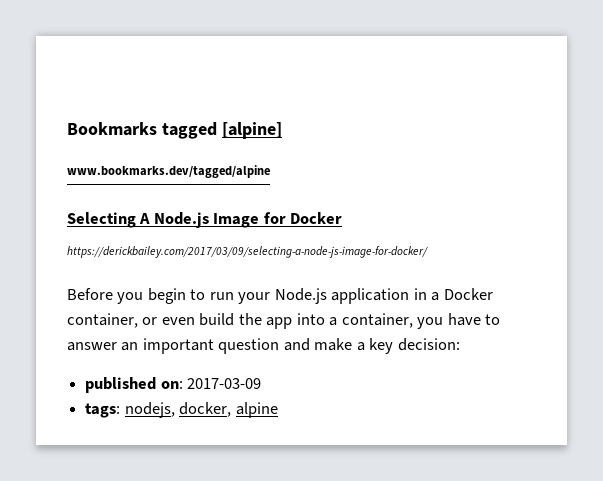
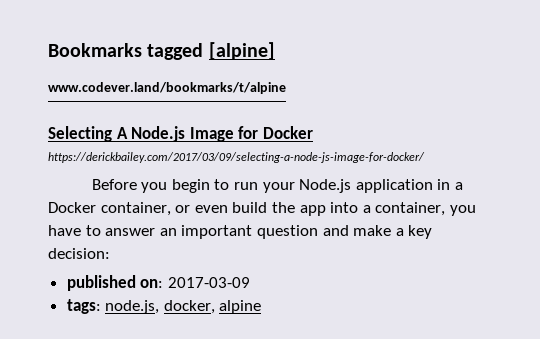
[67,165,270,178] www.bookmarks.dev/tagged/alpine -> [48,82,286,94] www.codever.land/bookmarks/t/alpine
[124,402,175,418] nodejs, -> [105,300,160,314] node.js,

